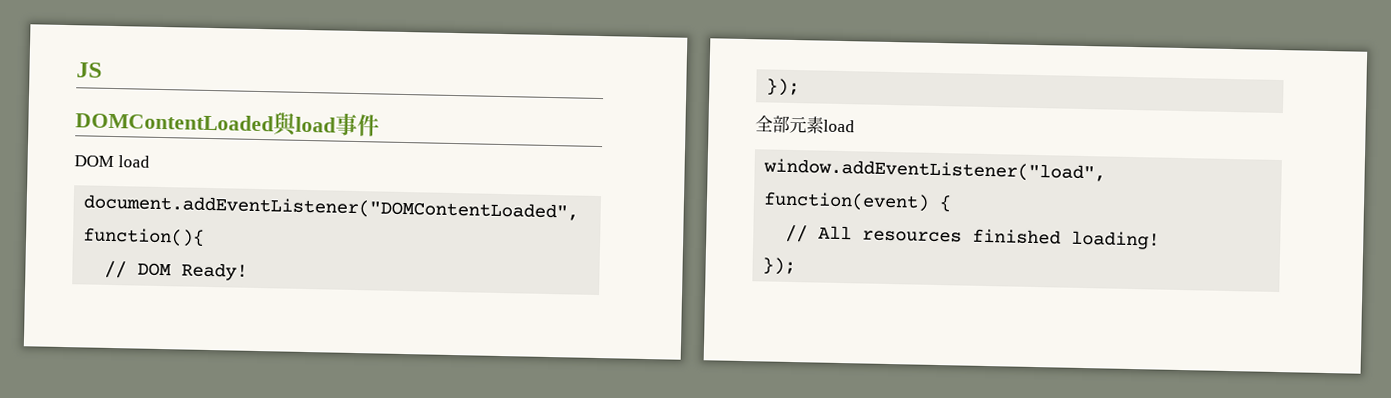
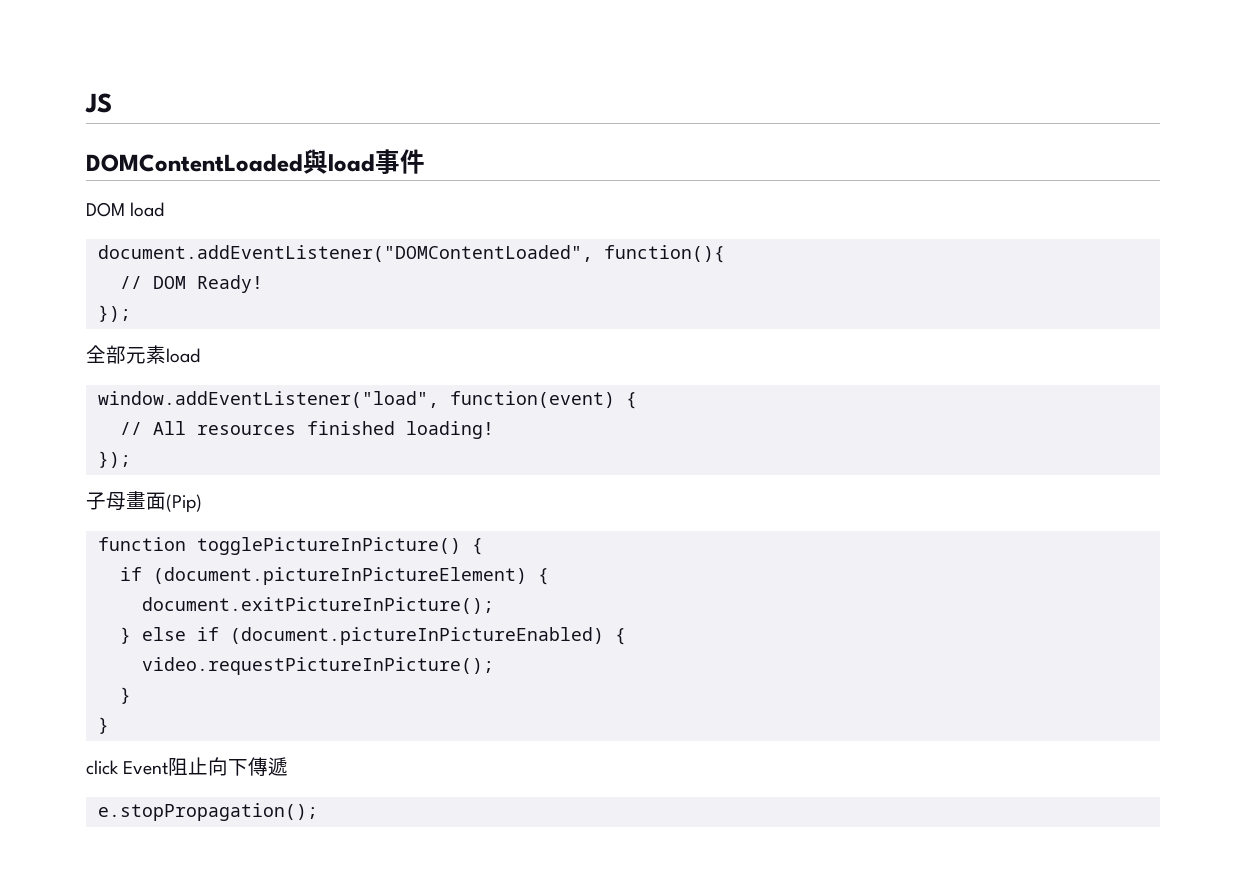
(797, 266) none -> [86,491,202,513] [97,537,483,555] [119,567,549,585] [141,597,494,614] [119,627,626,645] [141,657,494,675] [119,687,131,704] [97,717,109,734] [86,757,289,776] [97,803,318,821] // 子母畫面(Pip) // function togglePictureInPicture() { // if (document.pictureInPictureElement) { // document.exitPictureInPicture(); // } else if (document.pictureInPictureEnabled) { // video.requestPictureInPicture(); // } // } // click Event阻止向下傳遞 // e.stopPropagation();

